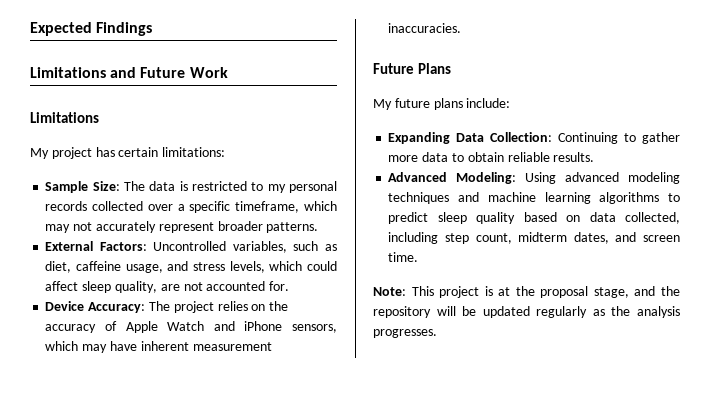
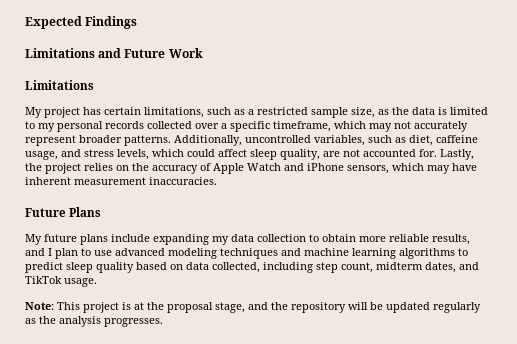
[162,147,226,157] [45,181,146,193] limitations: // Sample Size: The -> [144,107,409,118] limitations, such as a restricted sample size, as the
[192,181,248,191] restricted -> [450,107,488,115] limited
[45,241,227,251] // External Factors: Uncontrolled -> [174,135,311,146] Additionally, uncontrolled
[45,301,170,313] // Device Accuracy: The -> [440,149,474,160] [25,163,42,171] Lastly, the
[466,98,511,108] [388,132,680,144] [388,152,595,162] [388,172,557,184] include: // Expanding Data Collection: Continuing to gather more data to obtain reliable results. // Advanced Modeling: Using -> [111,234,470,245] [25,248,112,259] include expanding my data collection to obtain more reliable results, and I plan to use
[643,235,680,242] [388,252,419,262] screen time. -> [25,276,97,287] TikTok usage.

